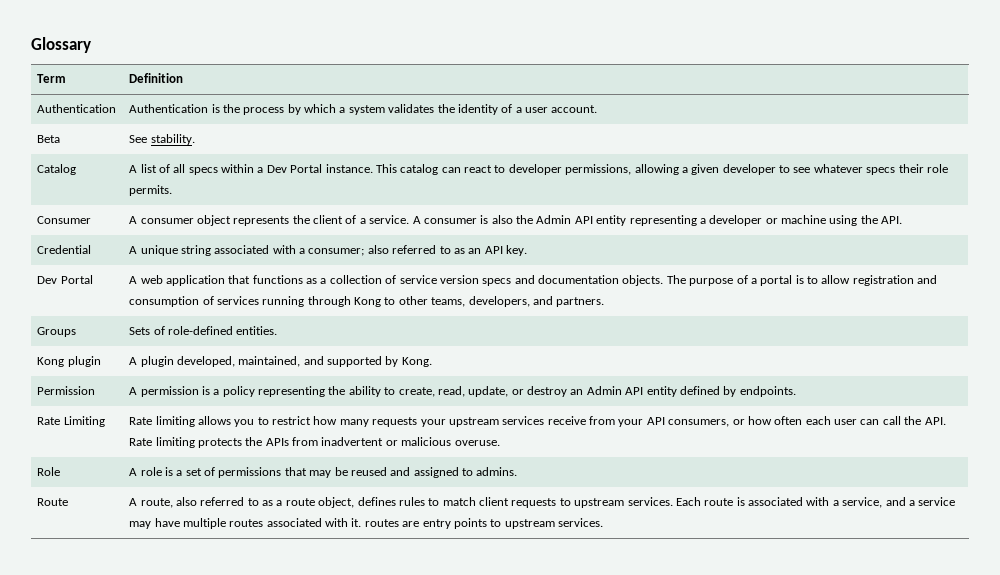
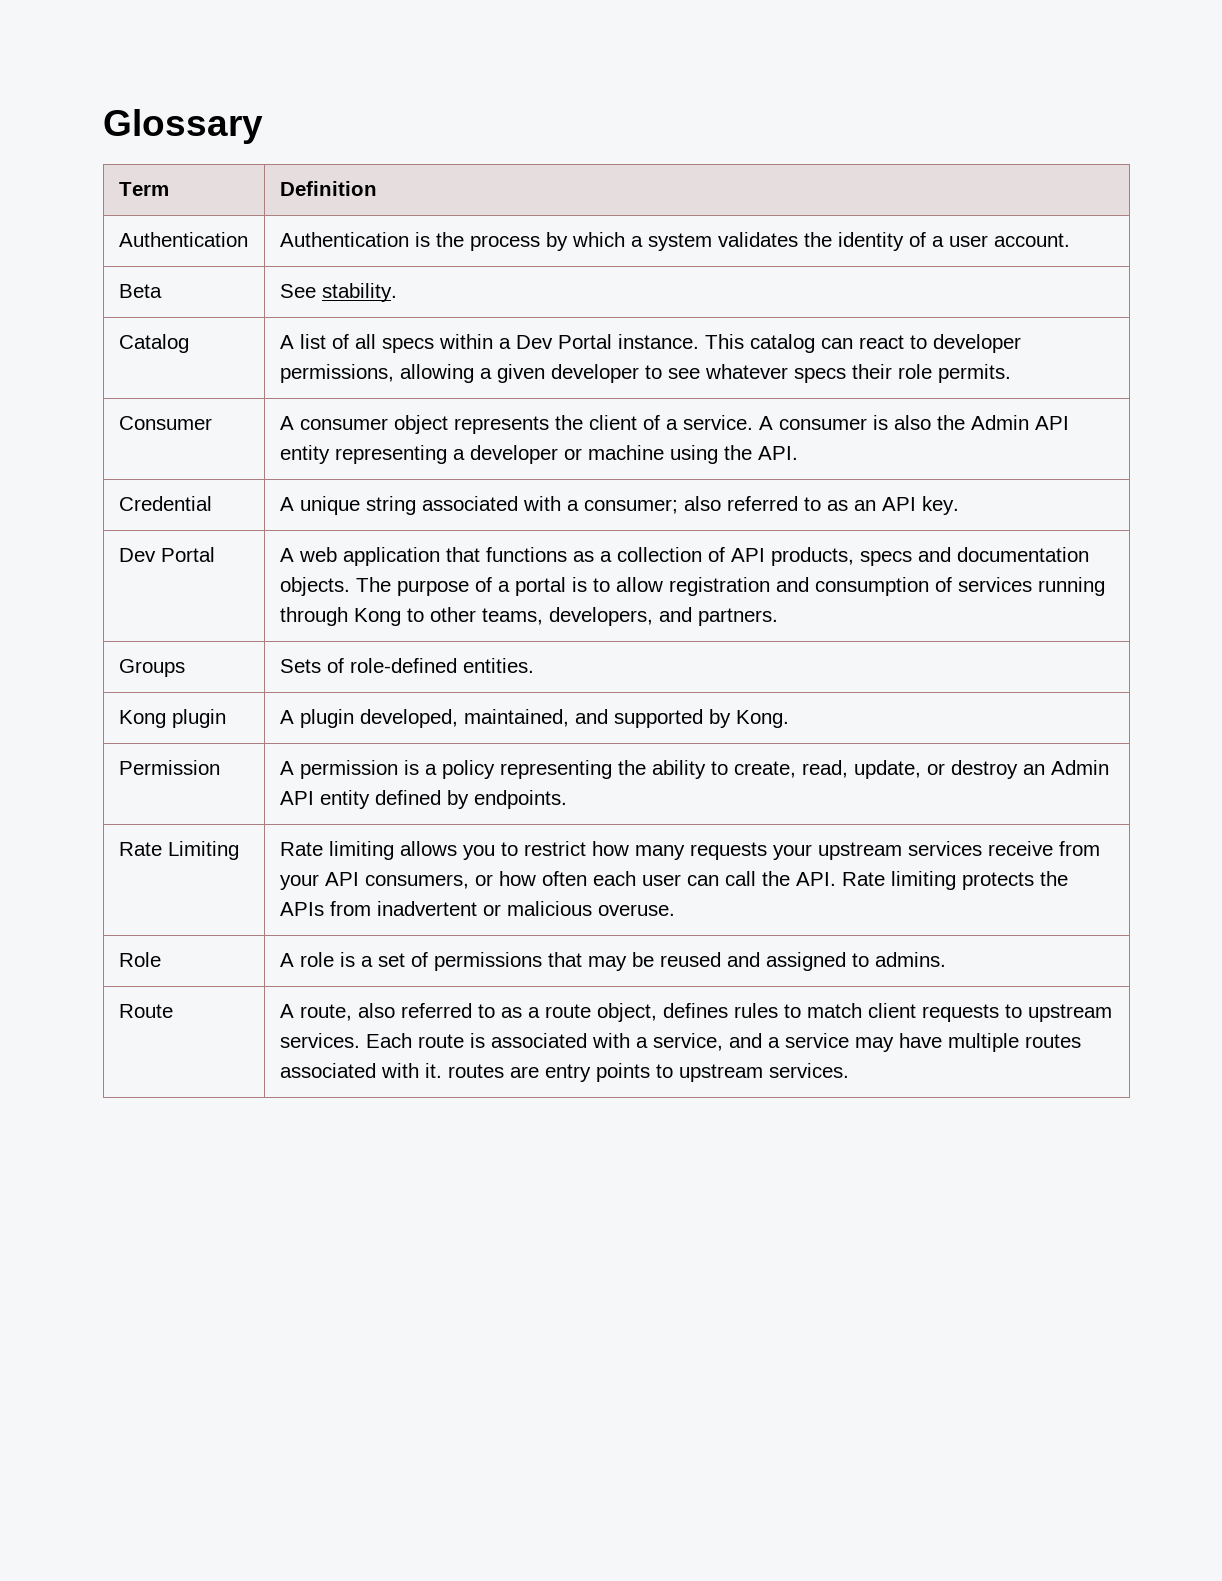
[399,275,479,284] service version -> [730,547,854,566] API products,

